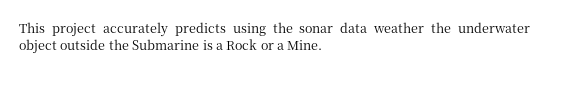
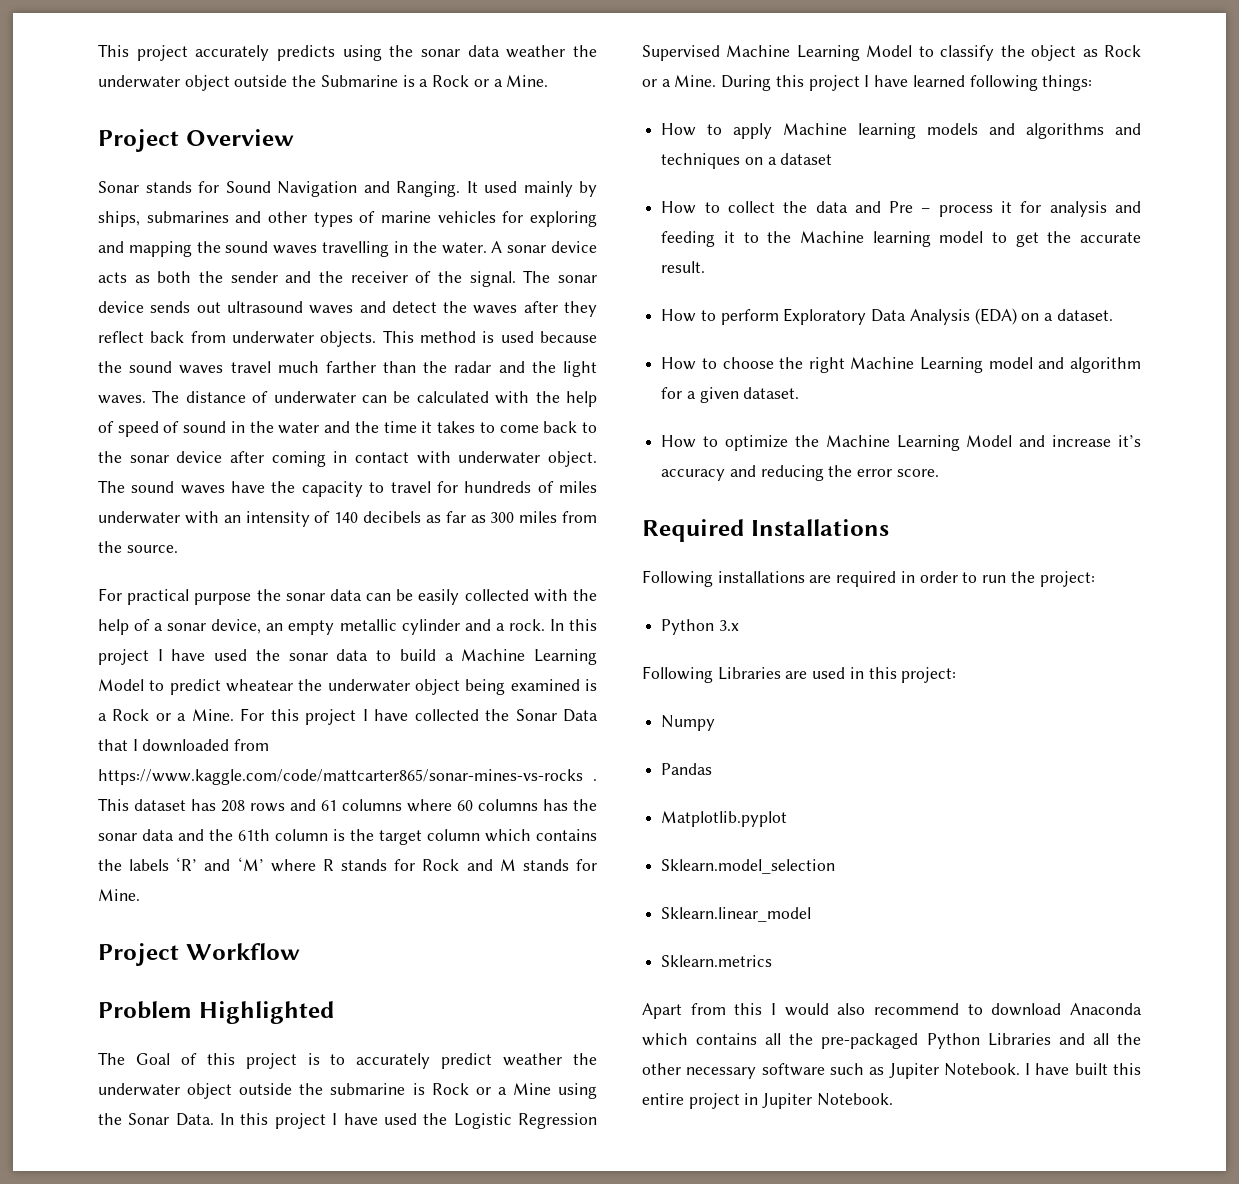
(323, 45) none -> [98,129,294,152] [98,181,597,197] [98,211,597,227] [98,241,597,257] [98,270,597,287] [98,301,597,317] [98,330,597,347] [98,361,597,377] [98,390,597,407] [98,421,598,437] [98,451,597,467] [98,480,598,497] [98,511,597,527] [98,541,178,553] [98,588,597,605] [98,619,598,635] [98,649,597,665] [98,679,597,695] [98,708,598,725] [98,739,270,752] [98,769,597,785] [98,798,597,812] [98,829,597,845] [98,857,597,872] [98,889,140,901] [98,943,300,966] [98,1001,334,1024] [98,1052,597,1069] [98,1083,598,1099] [98,1113,597,1129] [642,45,1141,61] [642,75,1093,91] [661,123,1141,139] [661,153,833,169] [661,201,1141,217] [661,231,1141,247] [661,261,706,273] [661,308,1113,325] [661,357,1141,373] [661,387,800,403] [661,435,1141,451] [661,465,939,481] [642,519,889,542] [642,570,1095,587] [661,619,739,635] [642,666,957,683] [661,715,716,731] [661,763,713,775] [661,811,788,827] [661,859,836,874] [661,907,812,922] [661,955,773,967] [642,1003,1142,1019] [642,1033,1141,1049] [642,1063,1141,1079] [642,1093,893,1109] // Project Overview // Sonar stands for Sound Navigation and Ranging. It used mainly by ships, submarines and other types of marine vehicles for exploring and mapping the sound waves travelling in the water. A sonar device acts as both the sender and the receiver of the signal. The sonar device sends out ultrasound waves and detect the waves after they reflect back from underwater objects. This method is used because the sound waves travel much farther than the radar and the light waves. The distance of underwater can be calculated with the help of speed of sound in the water and the time it takes to come back to the sonar device after coming in contact with underwater object. The sound waves have the capacity to travel for hundreds of miles underwater with an intensity of 140 decibels as far as 300 miles from the source. // For practical purpose the sonar data can be easily collected with the help of a sonar device, an empty metallic cylinder and a rock. In this project I have used the sonar data to build a Machine Learning Model to predict wheatear the underwater object being examined is a Rock or a Mine. For this project I have collected the Sonar Data that I downloaded from https://www.kaggle.com/code/mattcarter865/sonar-mines-vs-rocks . This dataset has 208 rows and 61 columns where 60 columns has the sonar data and the 61th column is the target column which contains the labels ‘R’ and ‘M’ where R stands for Rock and M stands for Mine. // Project Workflow // Problem Highlighted // The Goal of this project is to accurately predict weather the underwater object outside the submarine is Rock or a Mine using the Sonar Data. In this project I have used the Logistic Regression Supervised Machine Learning Model to classify the object as Rock or a Mine. During this project I have learned following things: // How to apply Machine learning models and algorithms and techniques on a dataset // How to collect the data and Pre – process it for analysis and feeding it to the Machine learning model to get the accurate result. // How to perform Exploratory Data Analysis (EDA) on a dataset. // How to choose the right Machine Learning model and algorithm for a given dataset. // How to optimize the Machine Learning Model and increase it’s accuracy and reducing the error score. // Required Installations // Following installations are required in order to run the project: // Python 3.x // Following Libraries are used in this project: // Numpy // Pandas // Matplotlib.pyplot // Sklearn.model_selection // Sklearn.linear_model // Sklearn.metrics // Apart from this I would also recommend to download Anaconda which contains all the pre-packaged Python Libraries and all the other necessary software such as Jupiter Notebook. I have built this entire project in Jupiter Notebook.

